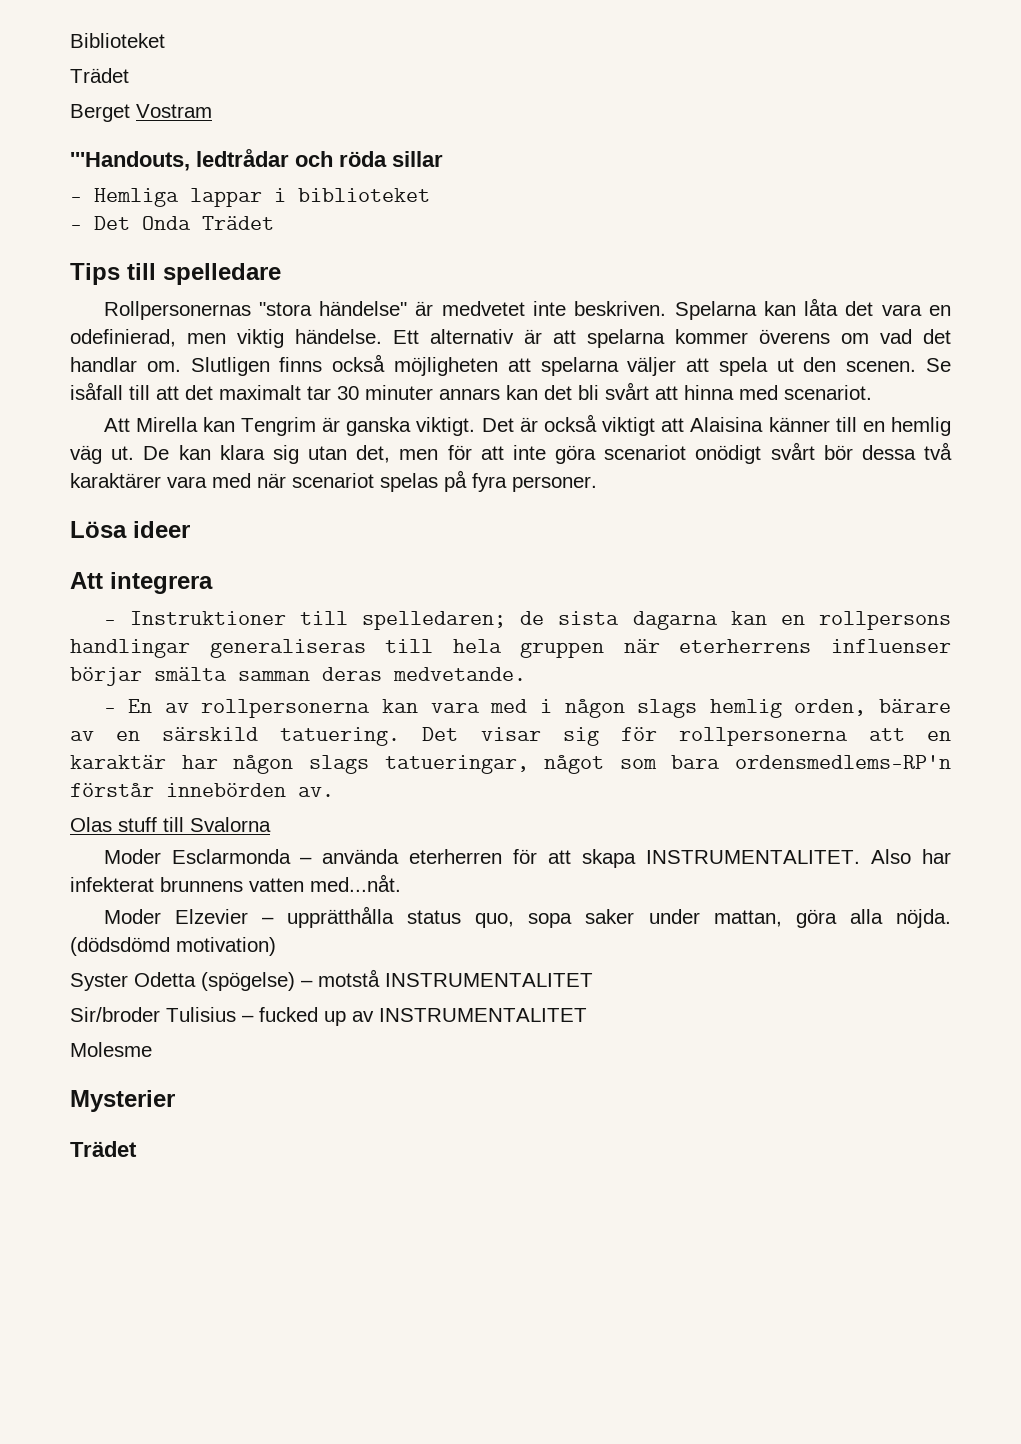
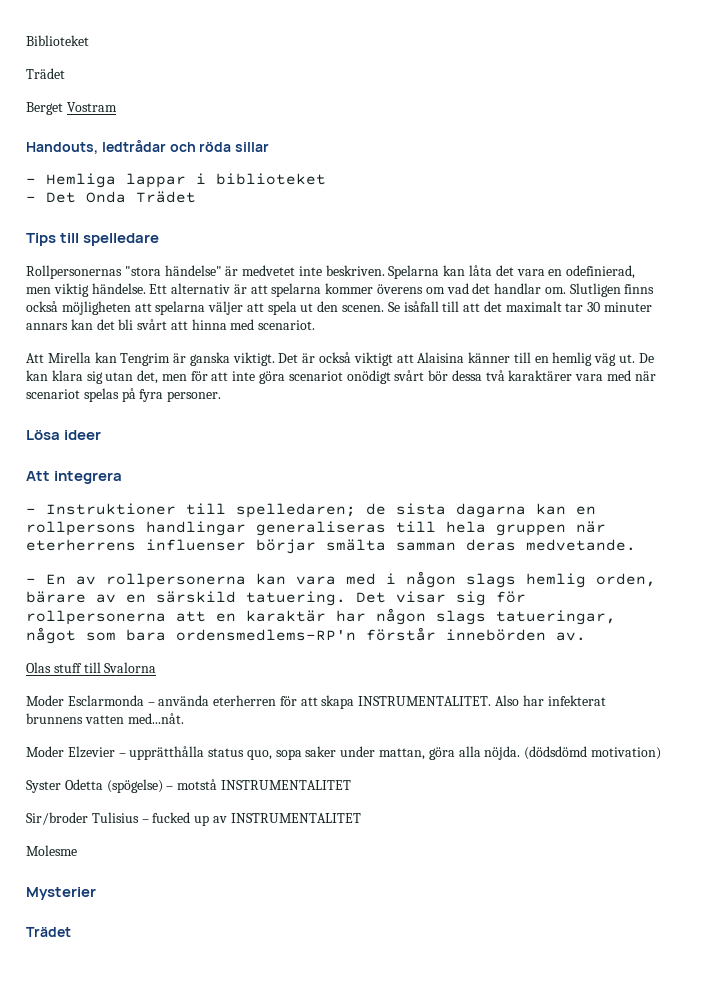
[70,151,190,171] '''Handouts, -> [26,142,98,154] Handouts,

